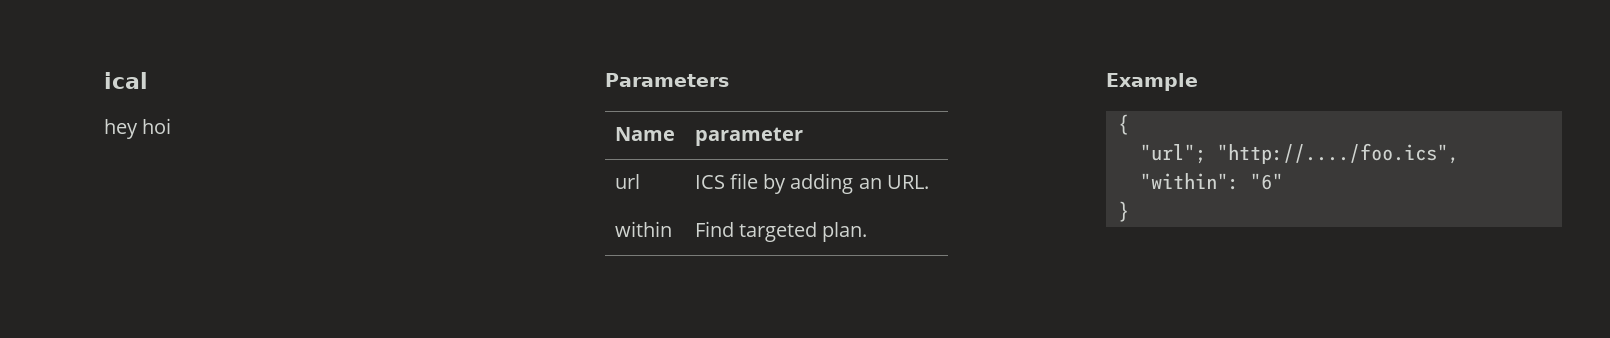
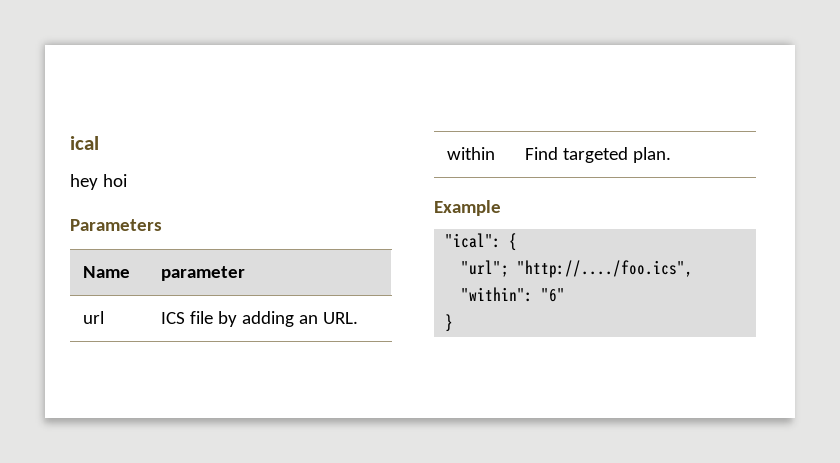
(1198, 82) none -> [445,233,502,248] "ical":

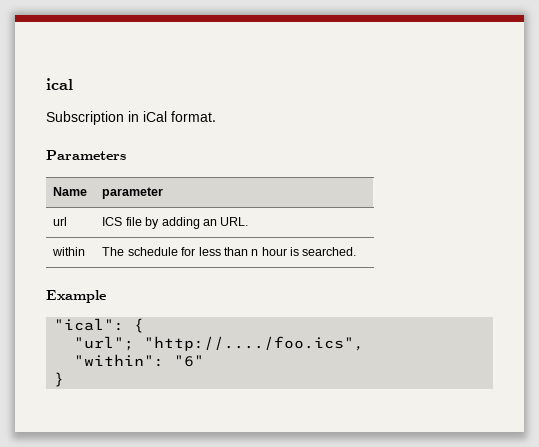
[70,174,127,190] hey hoi -> [46,111,216,125] Subscription in iCal format.
[524,147,671,163] Find targeted plan. -> [102,247,357,256] The schedule for less than n hour is searched.

